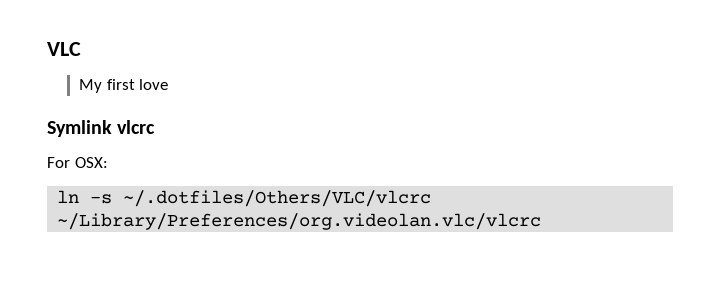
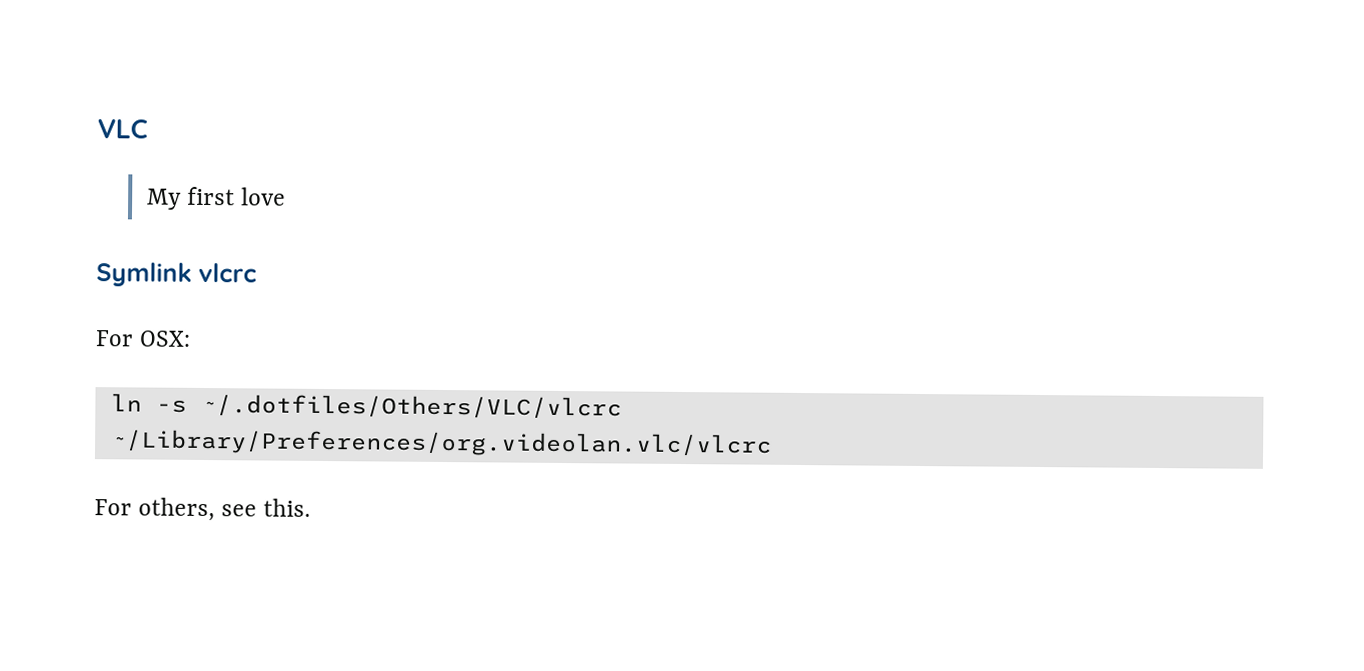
(542, 221) none -> [94,497,312,522] // For others, see this.

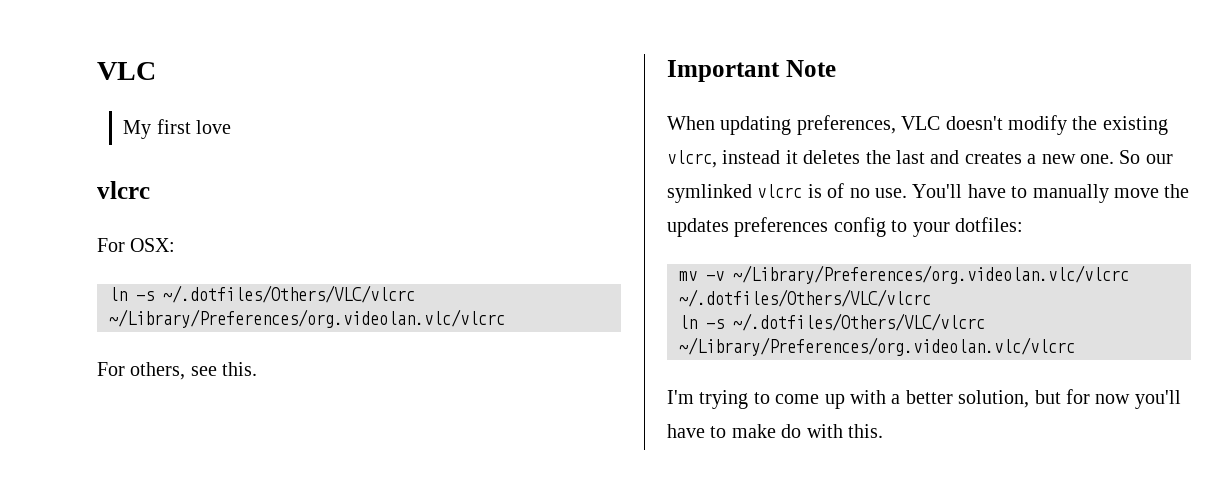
[96,262,192,287] Symlink -> (231, 127) none
(312, 507) none -> [667,60,836,82] [667,115,1168,135] [667,150,1173,168] [667,183,1190,203] [667,217,1023,237] [679,265,1129,284] [679,289,931,307] [679,313,985,331] [679,337,1075,356] [667,389,1181,409] [667,424,883,438] // Important Note // When updating preferences, VLC doesn't modify the existing vlcrc, instead it deletes the last and creates a new one. So our symlinked vlcrc is of no use. You'll have to manually move the updates preferences config to your dotfiles: // mv -v ~/Library/Preferences/org.videolan.vlc/vlcrc ~/.dotfiles/Others/VLC/vlcrc // ln -s ~/.dotfiles/Others/VLC/vlcrc ~/Library/Preferences/org.videolan.vlc/vlcrc // I'm trying to come up with a better solution, but for now you'll have to make do with this.

